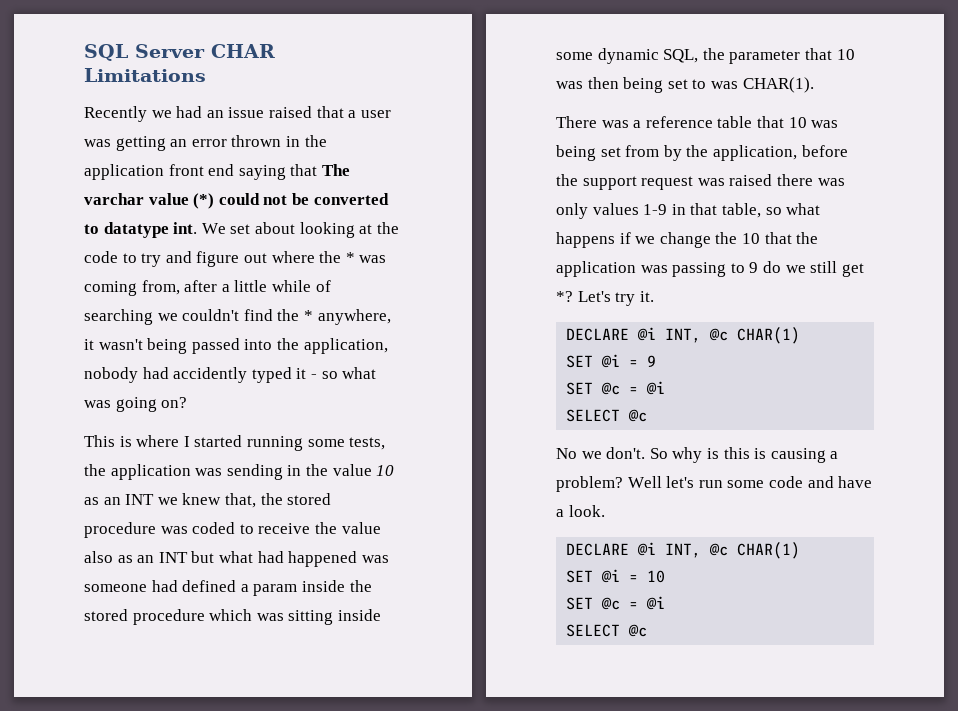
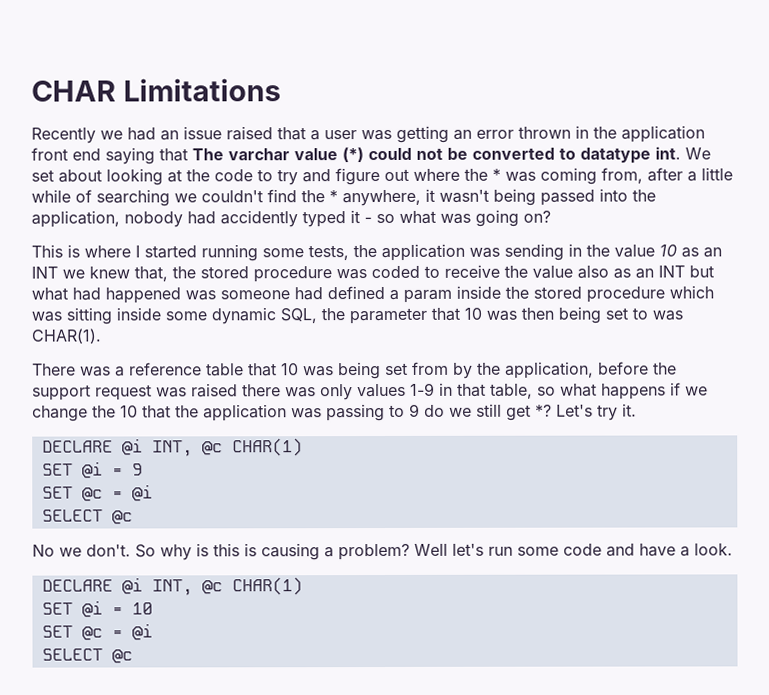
[84,44,205,61] SQL Server -> (31, 91) none

